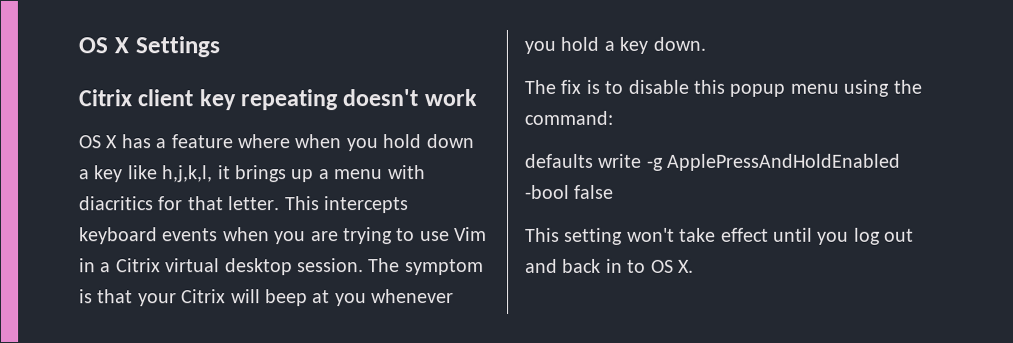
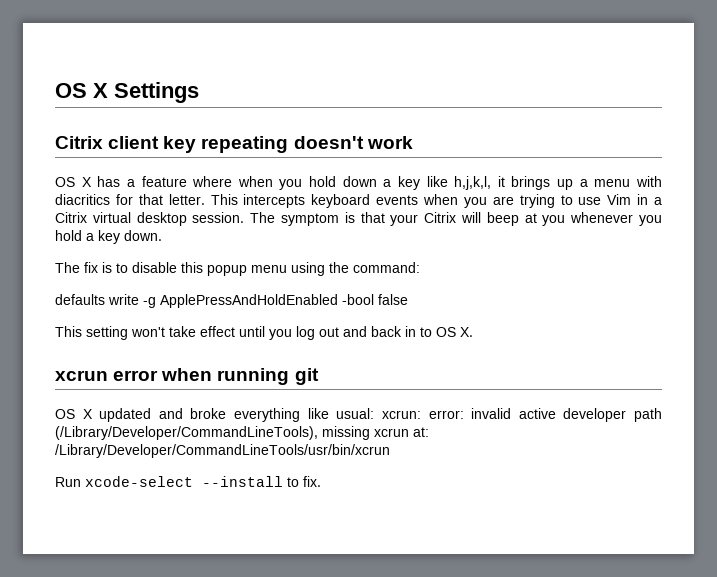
(694, 266) none -> [55,368,319,385] [55,408,663,422] [55,426,429,440] [55,444,390,458] [55,476,321,487] // xcrun error when running git // OS X updated and broke everything like usual: xcrun: error: invalid active developer path (/Library/Developer/CommandLineTools), missing xcrun at: /Library/Developer/CommandLineTools/usr/bin/xcrun // Run xcode-select --install to fix.

